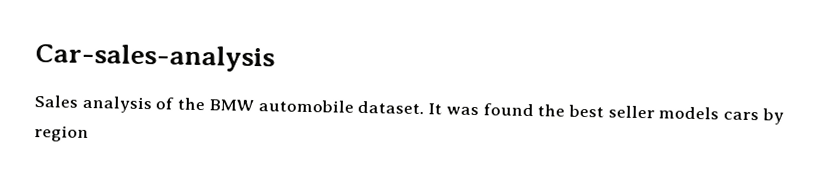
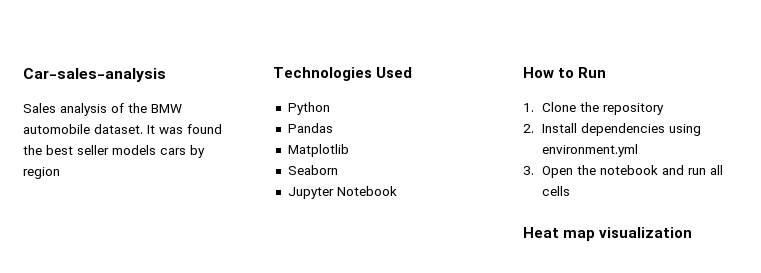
(89, 134) none -> [273,67,413,81] [287,102,330,115] [287,123,333,133] [287,144,349,157] [287,165,338,175] [287,186,397,199] [523,67,607,78] [523,102,665,115] [523,123,702,136] [542,144,639,157] [523,165,724,178] [542,186,571,196] [523,227,693,241] // Technologies Used // Python // Pandas // Matplotlib // Seaborn // Jupyter Notebook // How to Run // 1. Clone the repository // 2. Install dependencies using environment.yml // 3. Open the notebook and run all cells // Heat map visualization

